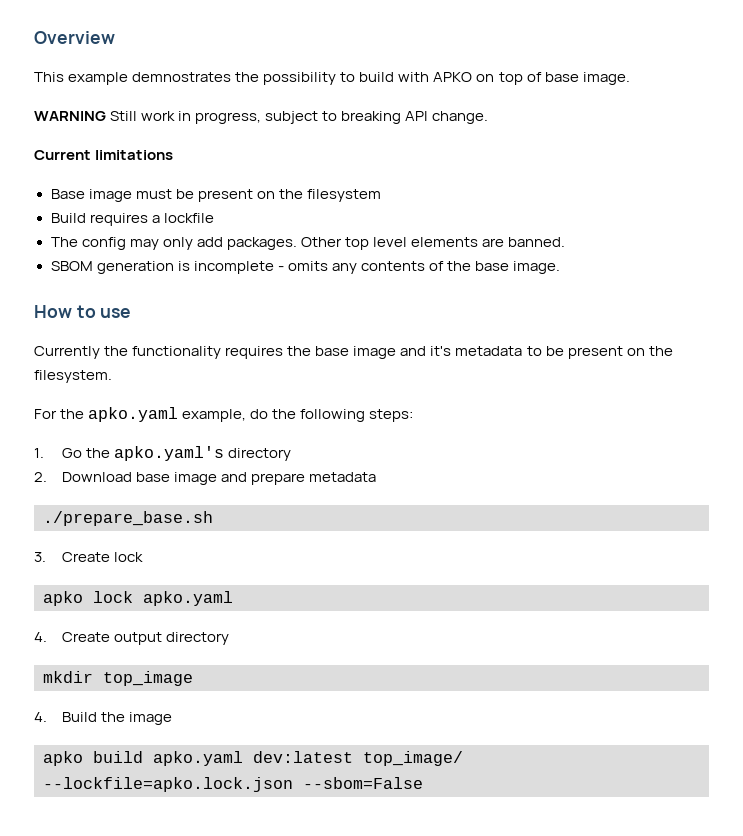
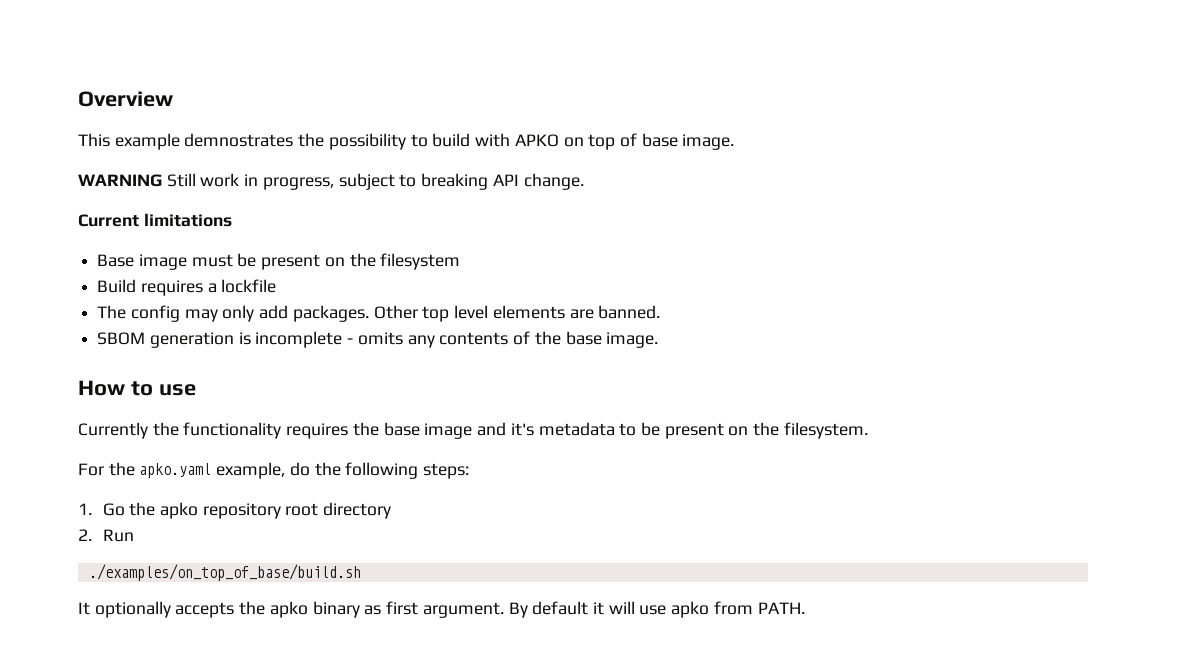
[114,446,225,461] apko.yaml's -> [160,502,319,519] apko repository root
[61,472,377,485] [43,511,213,526] [34,552,143,562] [43,591,233,606] [34,632,230,645] [43,671,193,686] [34,712,173,725] [43,751,463,766] [43,777,423,792] Download base image and prepare metadata // ./prepare_base.sh // 3. Create lock // apko lock apko.yaml // 4. Create output directory // mkdir top_image // 4. Build the image // apko build apko.yaml dev:latest top_image/ --lockfile=apko.lock.json --sbom=False -> [102,529,134,542] [88,564,361,581] [78,601,805,618] Run // ./examples/on_top_of_base/build.sh // It optionally accepts the apko binary as first argument. By default it will use apko from PATH.

